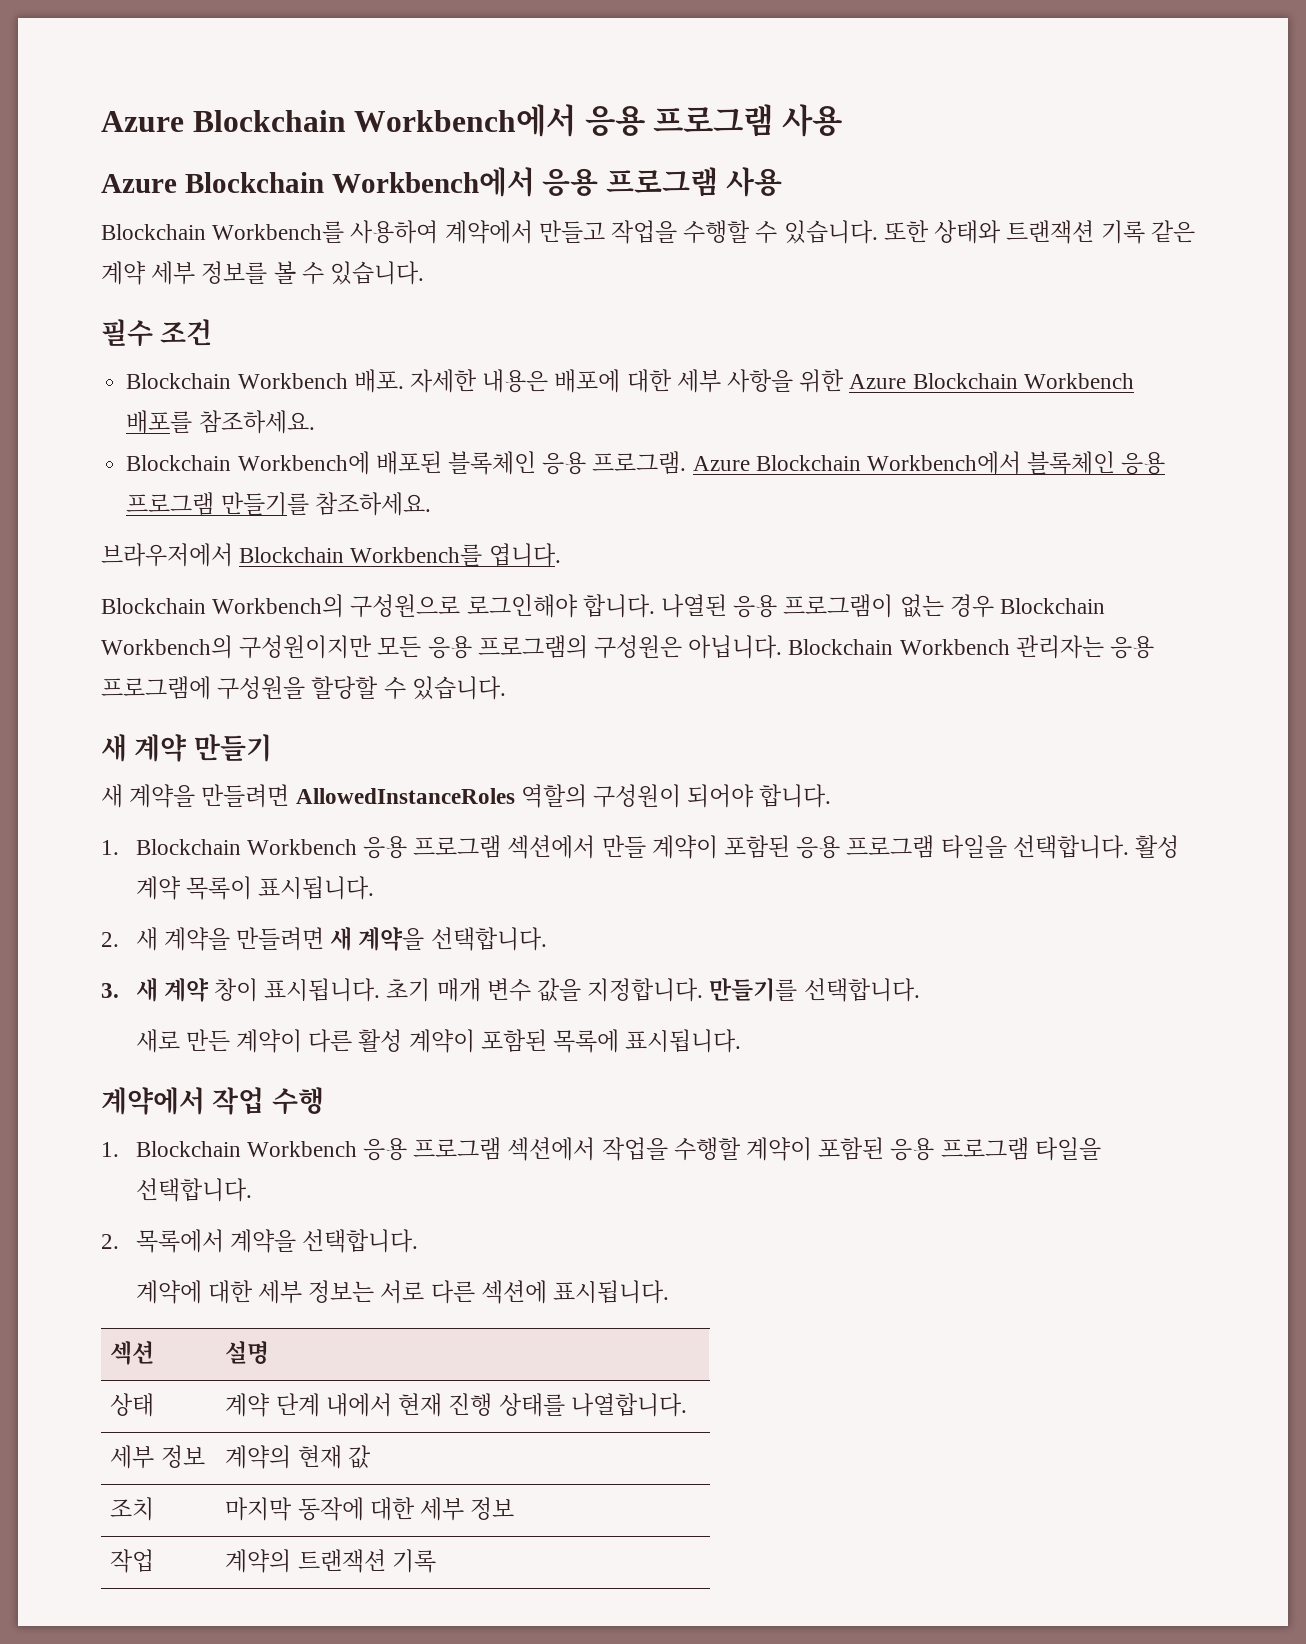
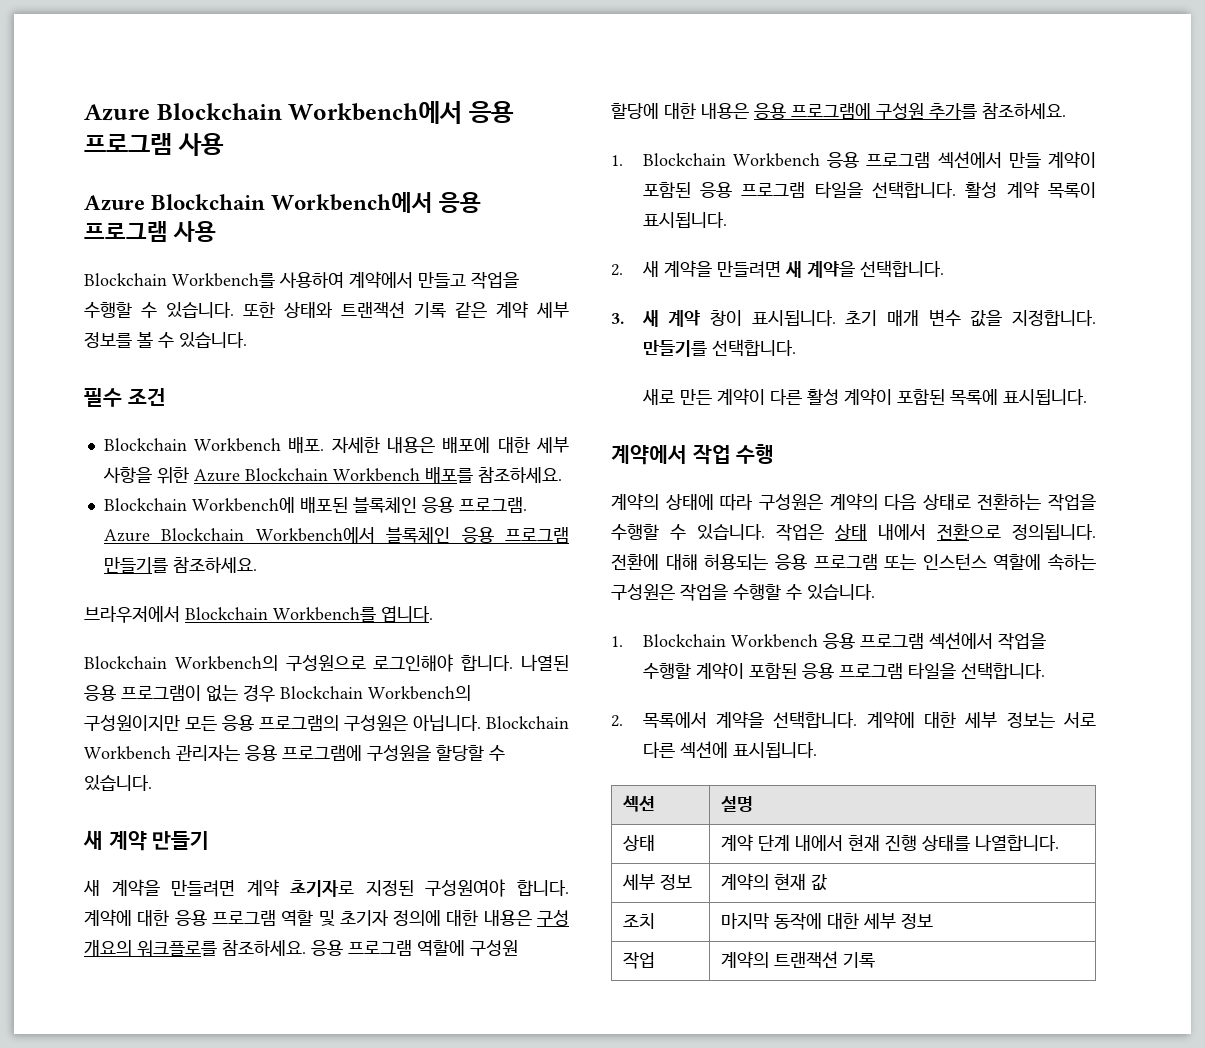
[295,784,832,808] AllowedInstanceRoles 역할의 구성원이 되어야 합니다. -> [246,879,569,897] [84,909,569,926] [84,940,518,957] [611,103,1066,120] 계약 초기자로 지정된 구성원여야 합니다. 계약에 대한 응용 프로그램 역할 및 초기자 정의에 대한 내용은 구성 개요의 워크플로를 참조하세요. 응용 프로그램 역할에 구성원 할당에 대한 내용은 응용 프로그램에 구성원 추가를 참조하세요.
(324, 1100) none -> [611,493,1096,511] [611,523,1096,541] [611,553,1096,571] [611,583,875,601] // 계약의 상태에 따라 구성원은 계약의 다음 상태로 전환하는 작업을 수행할 수 있습니다. 작업은 상태 내에서 전환으로 정의됩니다. 전환에 대해 허용되는 응용 프로그램 또는 인스턴스 역할에 속하는 구성원은 작업을 수행할 수 있습니다.
(419, 1241) // -> (858, 720) none

